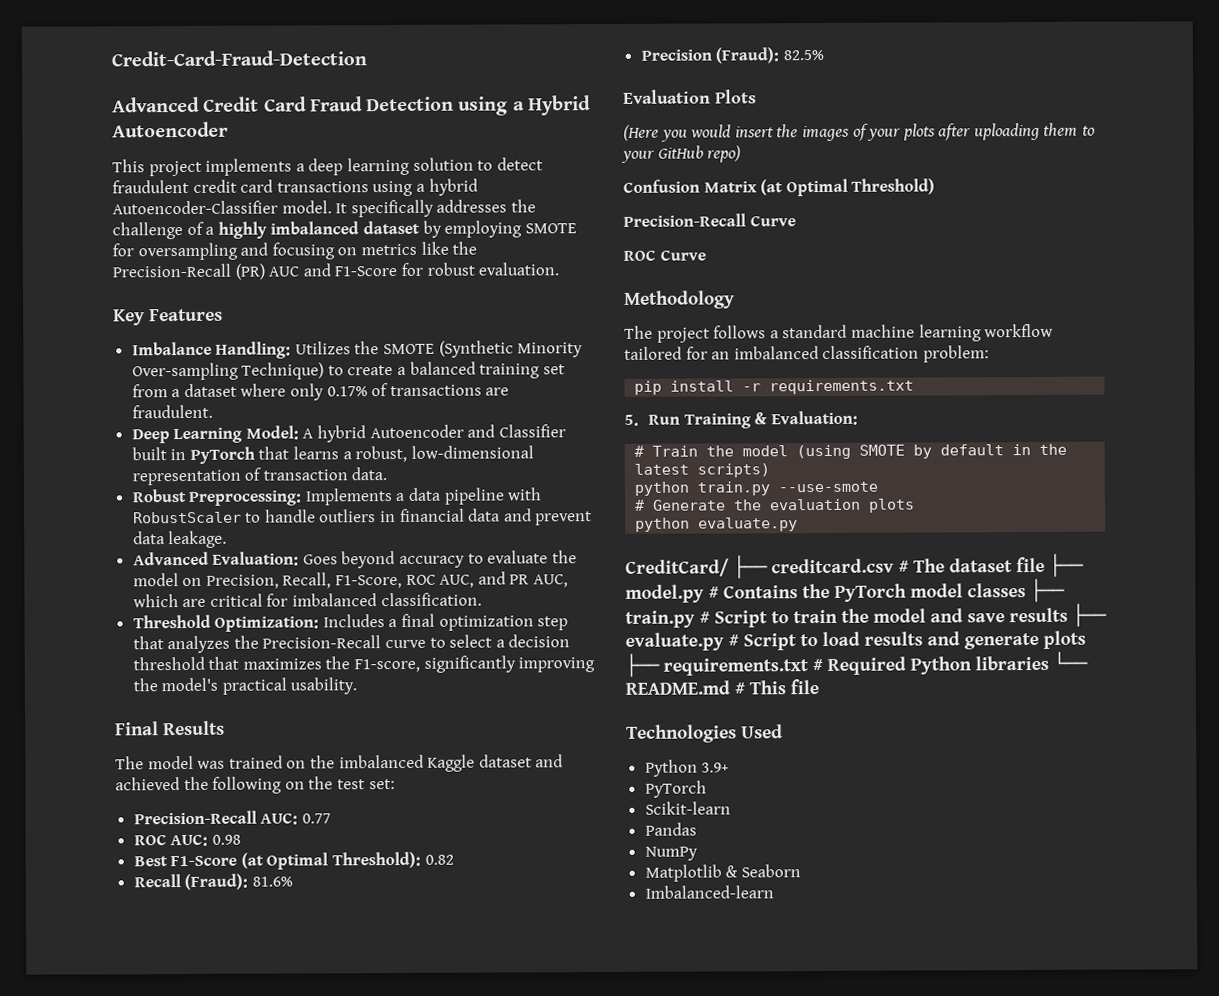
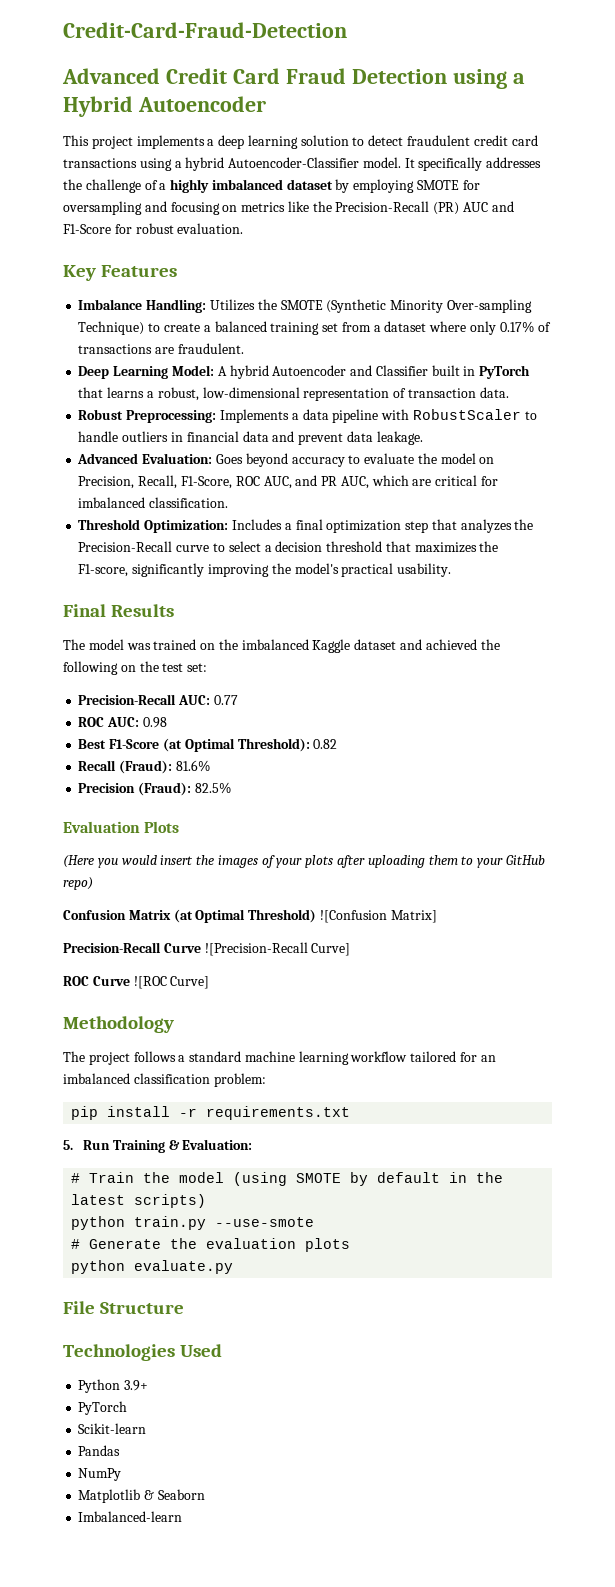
(936, 186) none -> [319,910,437,923] ![Confusion Matrix]
(796, 221) none -> [204,942,351,956] ![Precision-Recall Curve]
(706, 255) none -> [133,976,210,989] ![ROC Curve]
[625,553,1084,579] [625,578,1065,603] [625,603,1107,628] [625,630,1086,651] [625,651,1088,677] [625,679,819,695] CreditCard/ ├── creditcard.csv # The dataset file ├── model.py # Contains the PyTorch model classes ├── train.py # Script to train the model and save results ├── evaluate.py # Script to load results and generate plots ├── requirements.txt # Required Python libraries └── README.md # This file -> [63,1301,185,1314] File Structure

